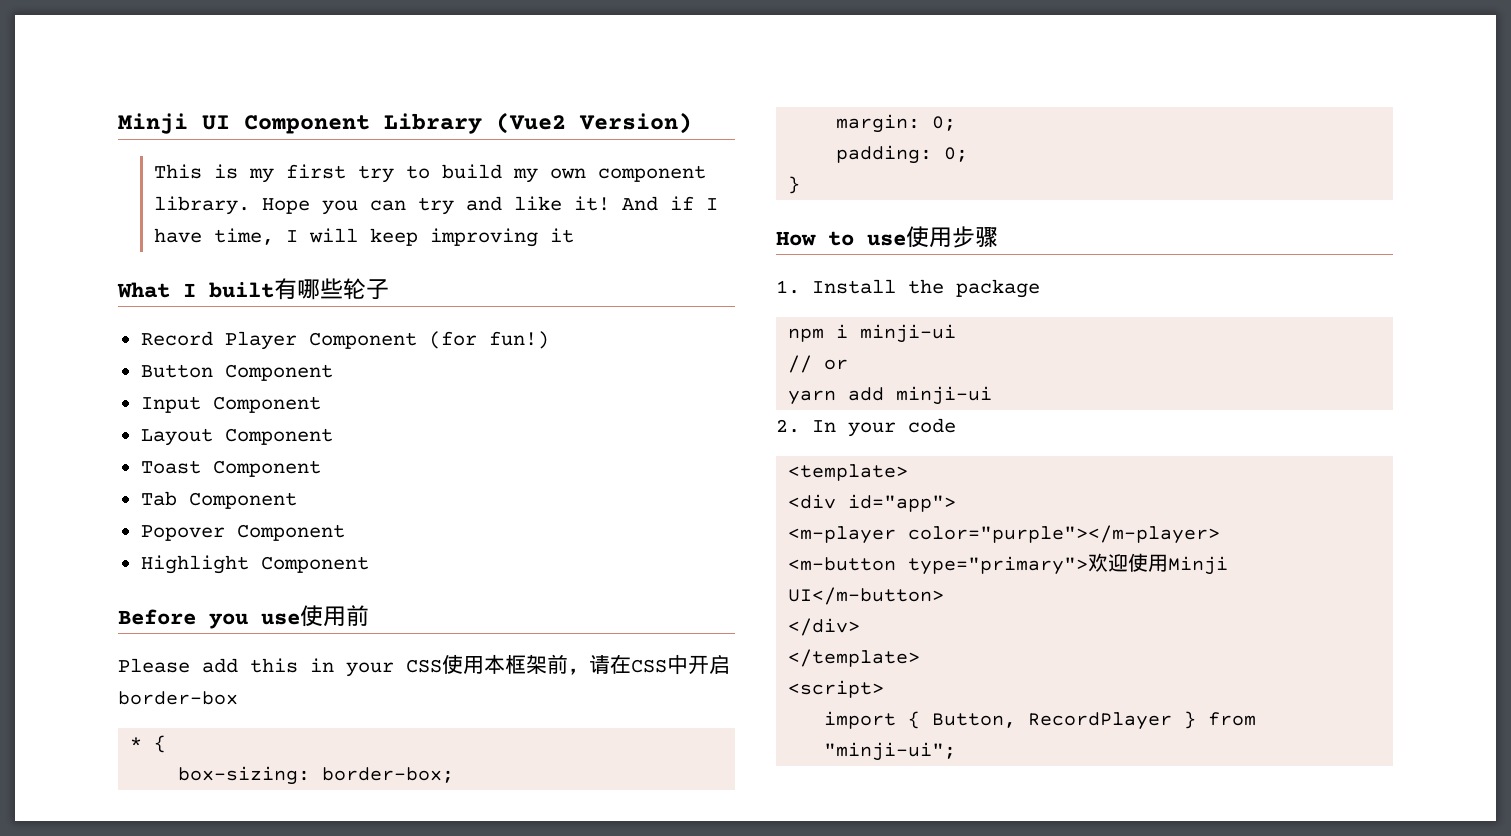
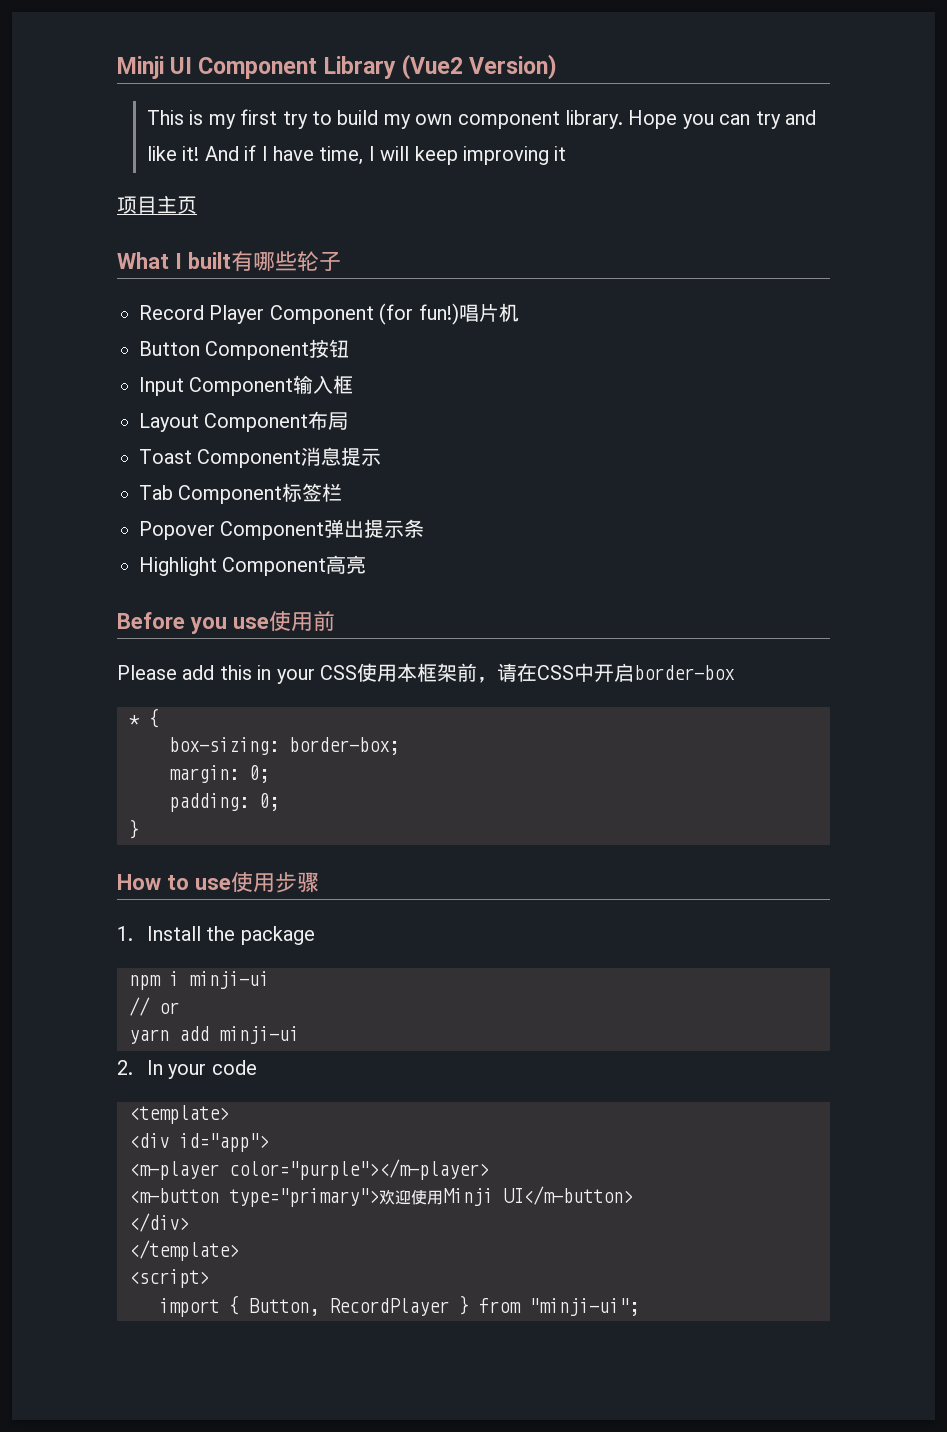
(575, 235) none -> [117,195,197,214] // 项目主页
(549, 340) none -> [458,303,519,322] 唱片机
(333, 372) none -> [309,339,350,358] 按钮
(321, 404) none -> [293,375,354,394] 输入框
(333, 436) none -> [308,411,349,430] 布局
(321, 468) none -> [301,447,382,466] 消息提示
(297, 500) none -> [282,483,343,502] 标签栏
(345, 532) none -> [324,519,425,538] 弹出提示条
(369, 564) none -> [326,555,367,574] 高亮

